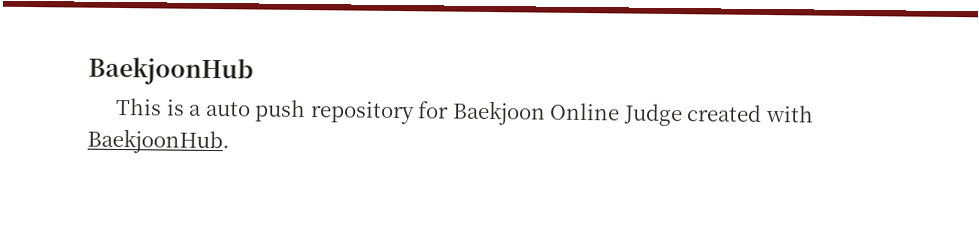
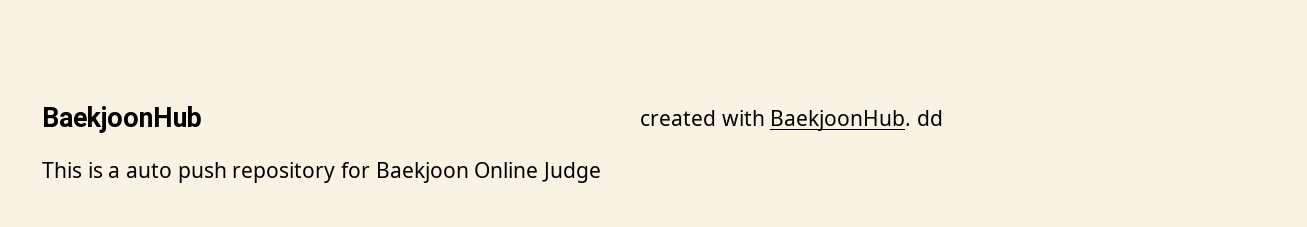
(230, 141) none -> [917,110,944,126] dd

